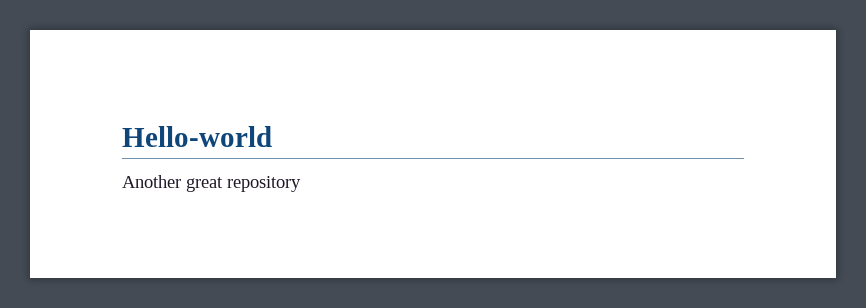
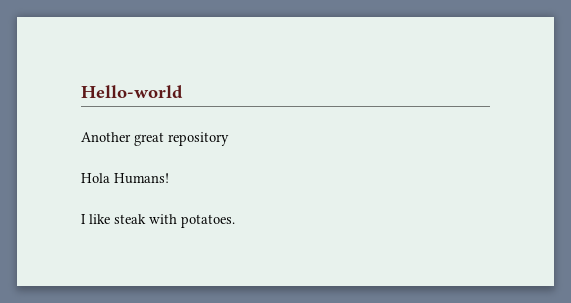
(301, 184) none -> [81,173,169,184] [81,214,235,228] // Hola Humans! // I like steak with potatoes.

